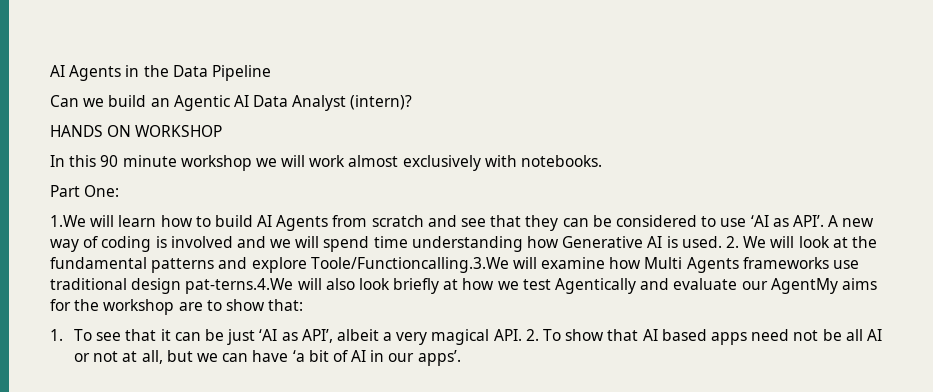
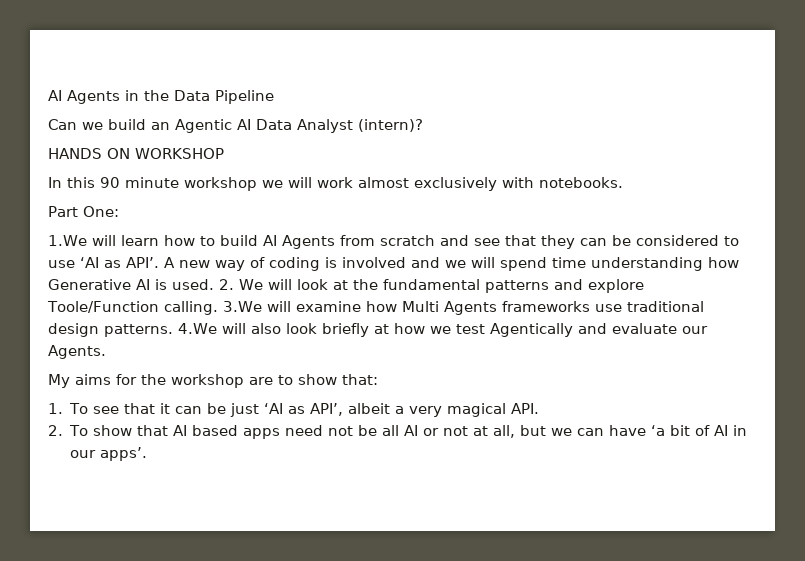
[310,257,509,273] Toole/Functioncalling.3.We -> [47,301,262,315] Toole/Function calling. 3.We
[185,278,294,294] pat-terns.4.We -> [104,323,217,337] patterns. 4.We
[770,278,838,294] AgentMy -> [48,345,106,359] [48,374,70,388] Agents. // My
(522, 335) none -> (540, 408) //

